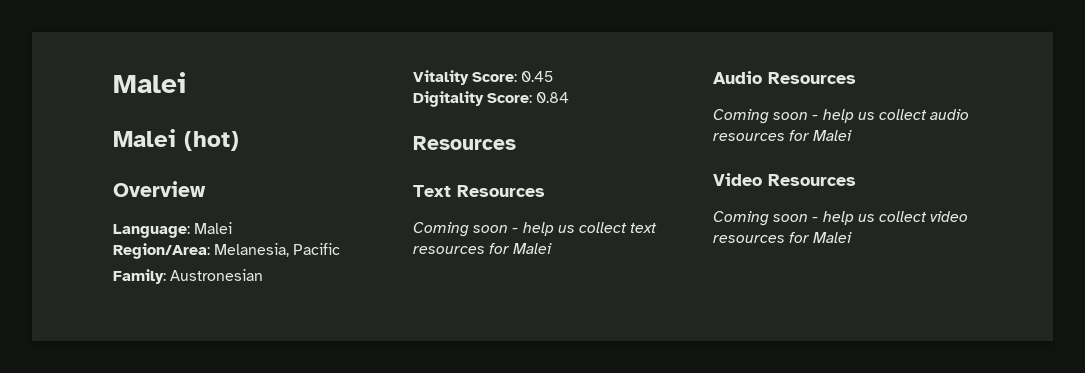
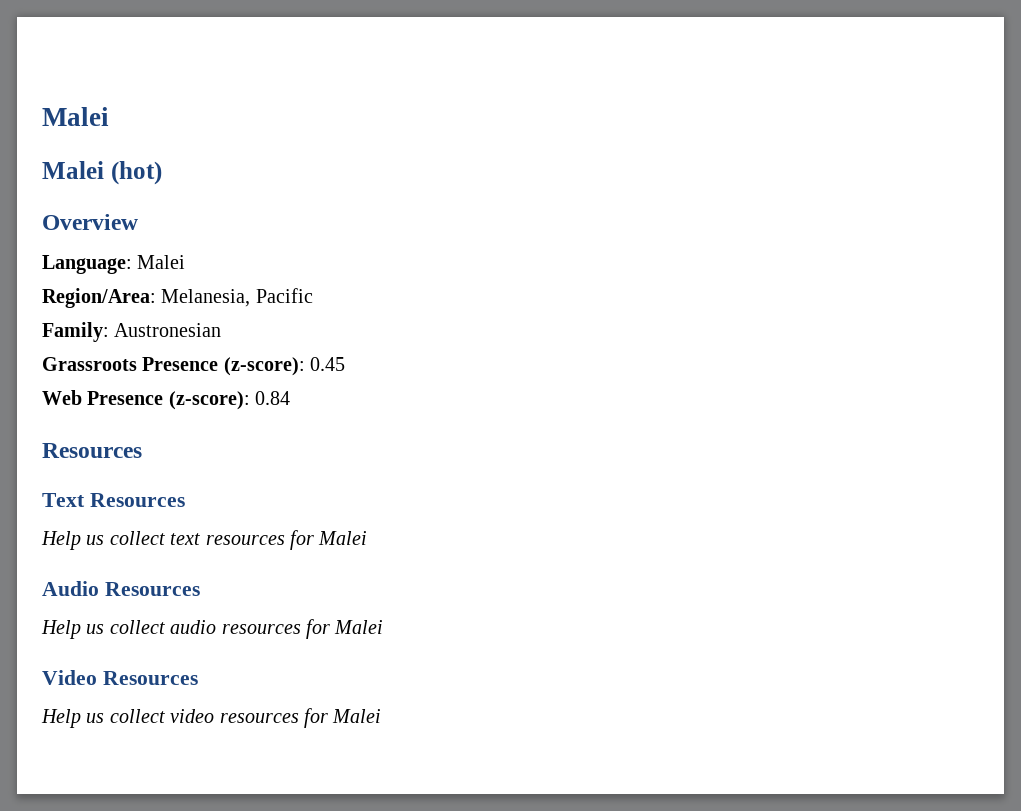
[413,70,554,85] [413,91,533,107] Vitality Score: 0.45 // Digitality Score: -> [42,357,346,376] [42,390,250,410] Grassroots Presence (z-score): 0.45 // Web Presence (z-score):
[413,222,554,237] Coming soon - help -> [41,531,81,550] Help
[713,109,854,124] Coming soon - help -> [41,620,81,639] Help
[713,211,854,226] Coming soon - help -> [41,709,81,728] Help

